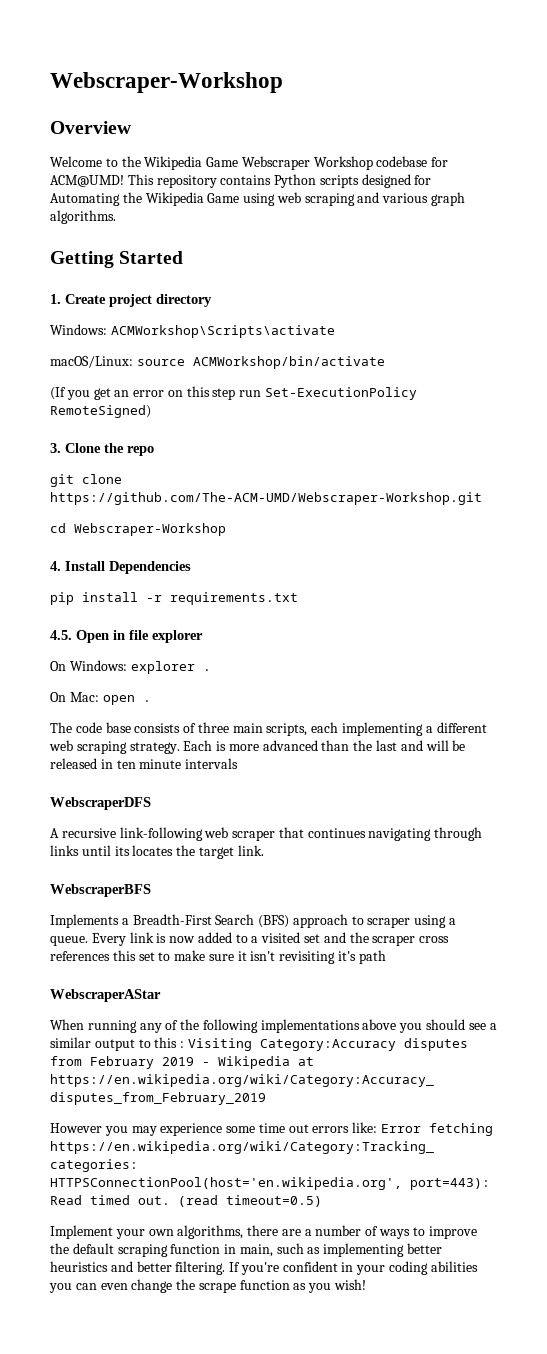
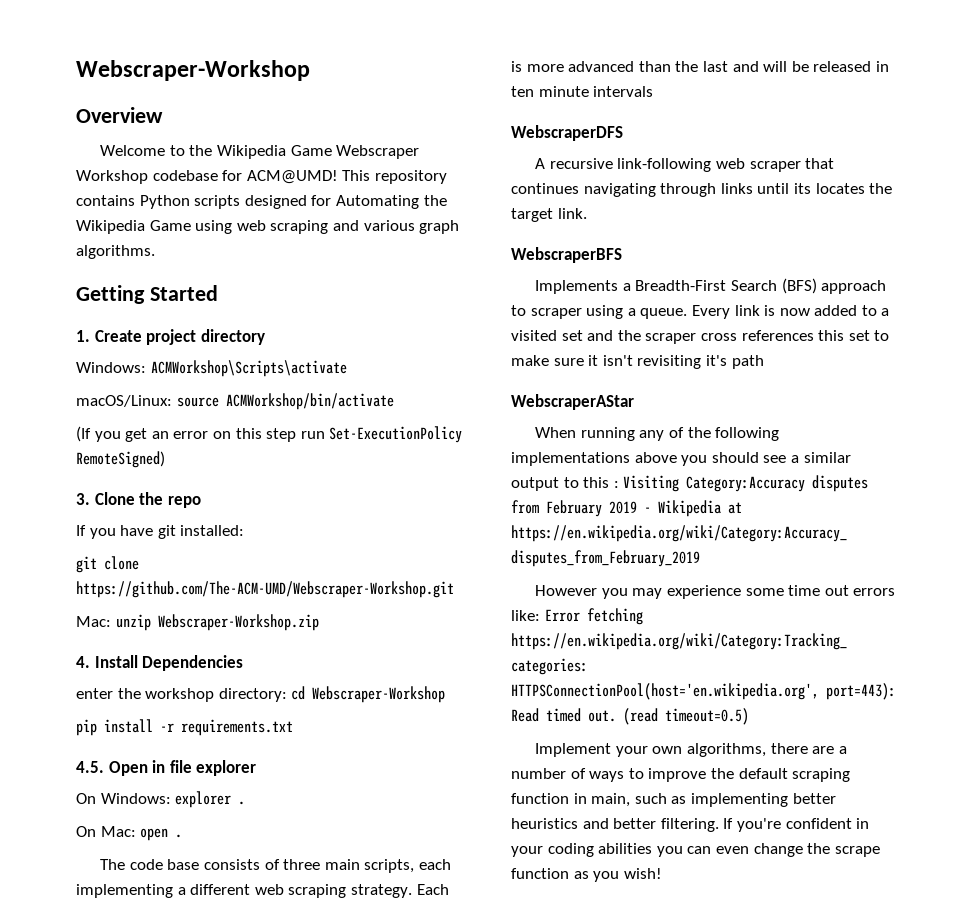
(154, 451) none -> [76,525,245,539] // If you have git installed:
[50,523,226,536] cd Webscraper-Workshop -> [76,614,319,631] Mac: unzip Webscraper-Workshop.zip
(191, 567) none -> [76,686,446,703] // enter the workshop directory: cd Webscraper-Workshop

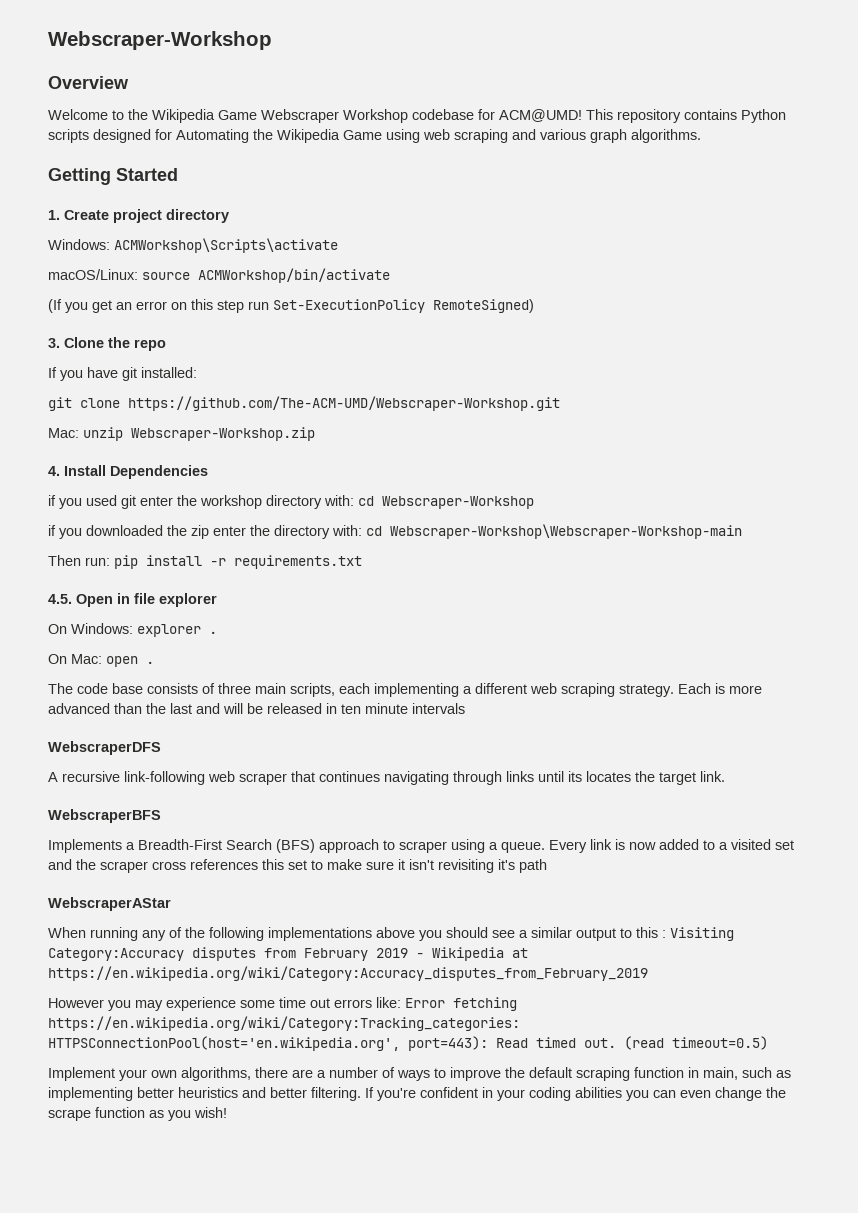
(244, 663) none -> [48,495,136,509] if you used git
[218,688,287,702] directory: -> [266,495,354,509] directory with:
(446, 694) none -> [48,524,742,539] [48,555,110,566] if you downloaded the zip enter the directory with: cd Webscraper-Workshop\Webscraper-Workshop-main // Then run:

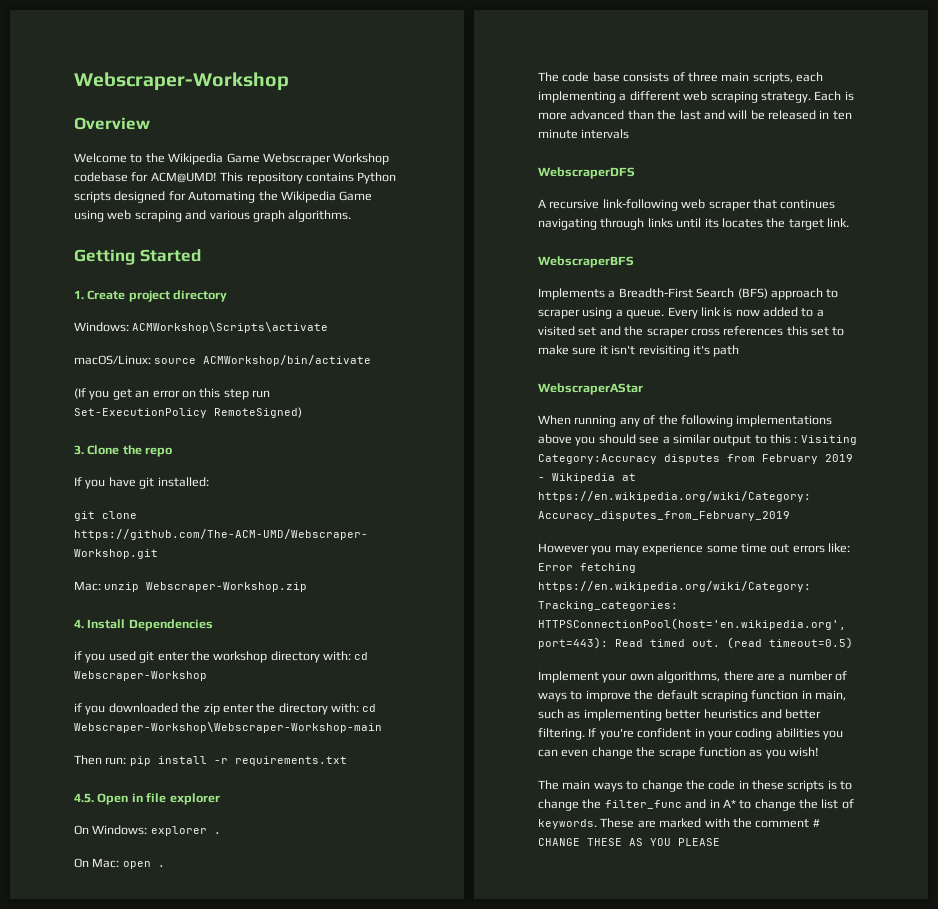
(227, 1112) none -> [538,780,853,792] [538,799,854,811] [538,818,820,829] [538,838,720,846] // The main ways to change the code in these scripts is to change the filter_func and in A* to change the list of keywords. These are marked with the comment # CHANGE THESE AS YOU PLEASE

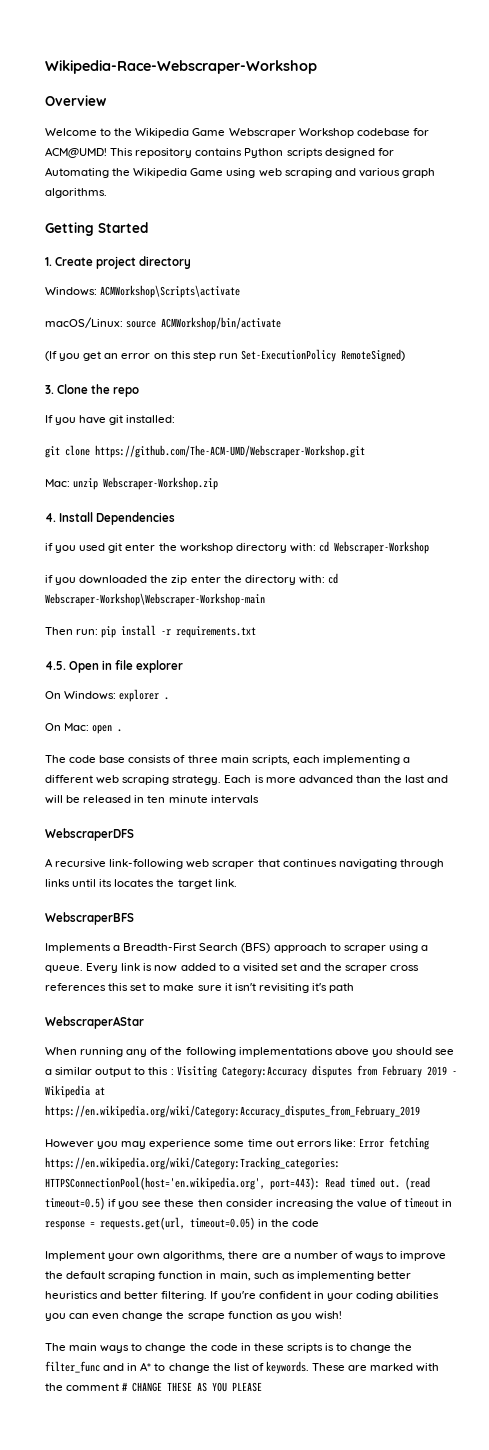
[74,72,289,91] Webscraper-Workshop -> [45,60,317,74] Wikipedia-Race-Webscraper-Workshop
(853, 643) none -> [108,1198,453,1209] [45,1217,320,1230] if you see these then consider increasing the value of timeout in response = requests.get(url, timeout=0.05) in the code

